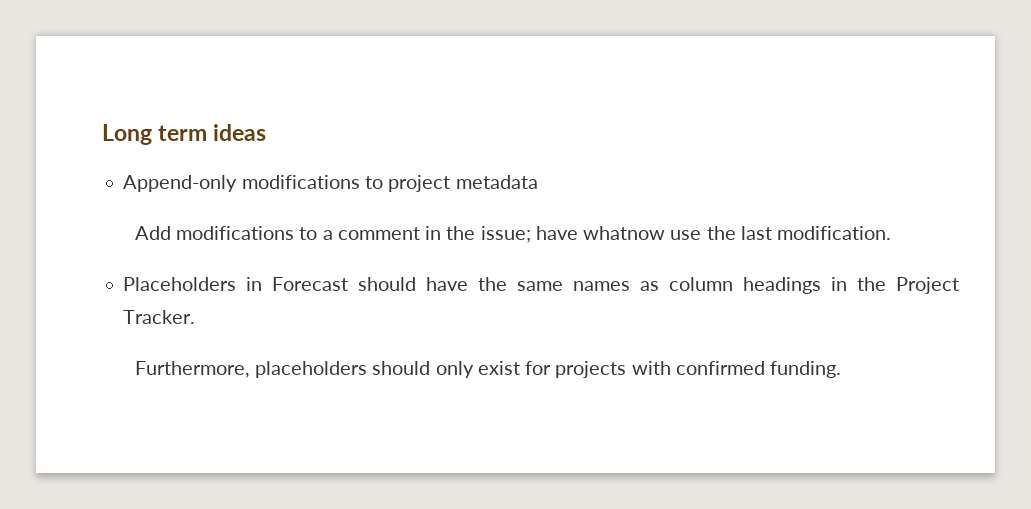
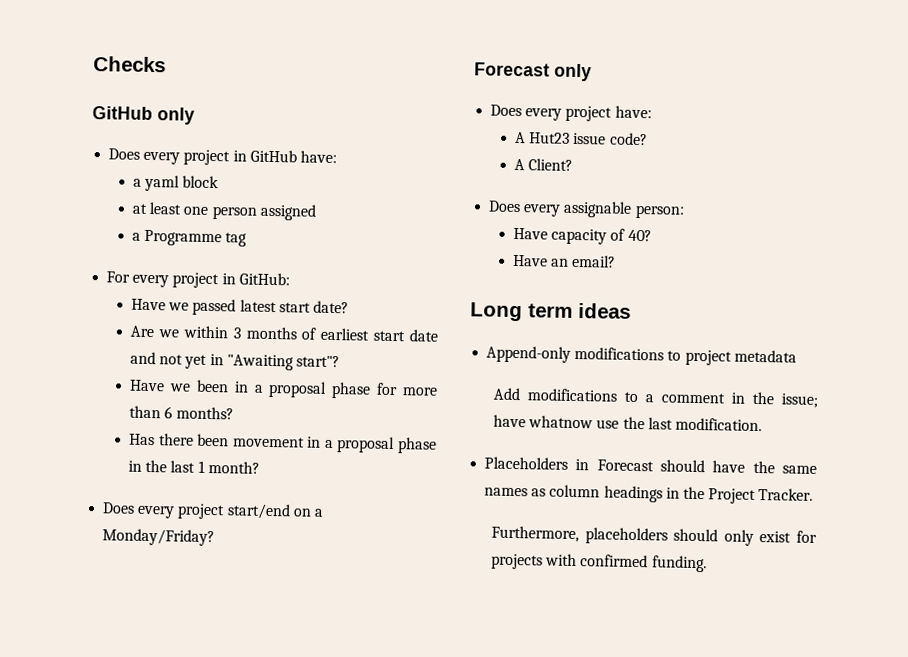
(102, 134) none -> [93,56,166,73] [92,106,195,125] [108,148,337,166] [133,174,220,192] [132,201,317,221] [132,229,248,247] [106,271,290,289] [131,298,350,316] [130,325,438,342] [130,351,341,371] [129,379,438,399] [129,405,235,420] [129,433,437,454] [128,459,260,474] [102,502,324,520] [102,528,216,547] [474,62,592,82] [490,104,652,122] [515,131,648,146] [514,158,574,171] [488,200,685,219] [513,227,652,245] [513,254,617,268] Checks // GitHub only // Does every project in GitHub have: // a yaml block // at least one person assigned // a Programme tag // For every project in GitHub: // Have we passed latest start date? // Are we within 3 months of earliest start date and not yet in "Awaiting start"? // Have we been in a proposal phase for more than 6 months? // Has there been movement in a proposal phase in the last 1 month? // Does every project start/end on a Monday/Friday? // Forecast only // Does every project have: // A Hut23 issue code? // A Client? // Does every assignable person: // Have capacity of 40? // Have an email? //

